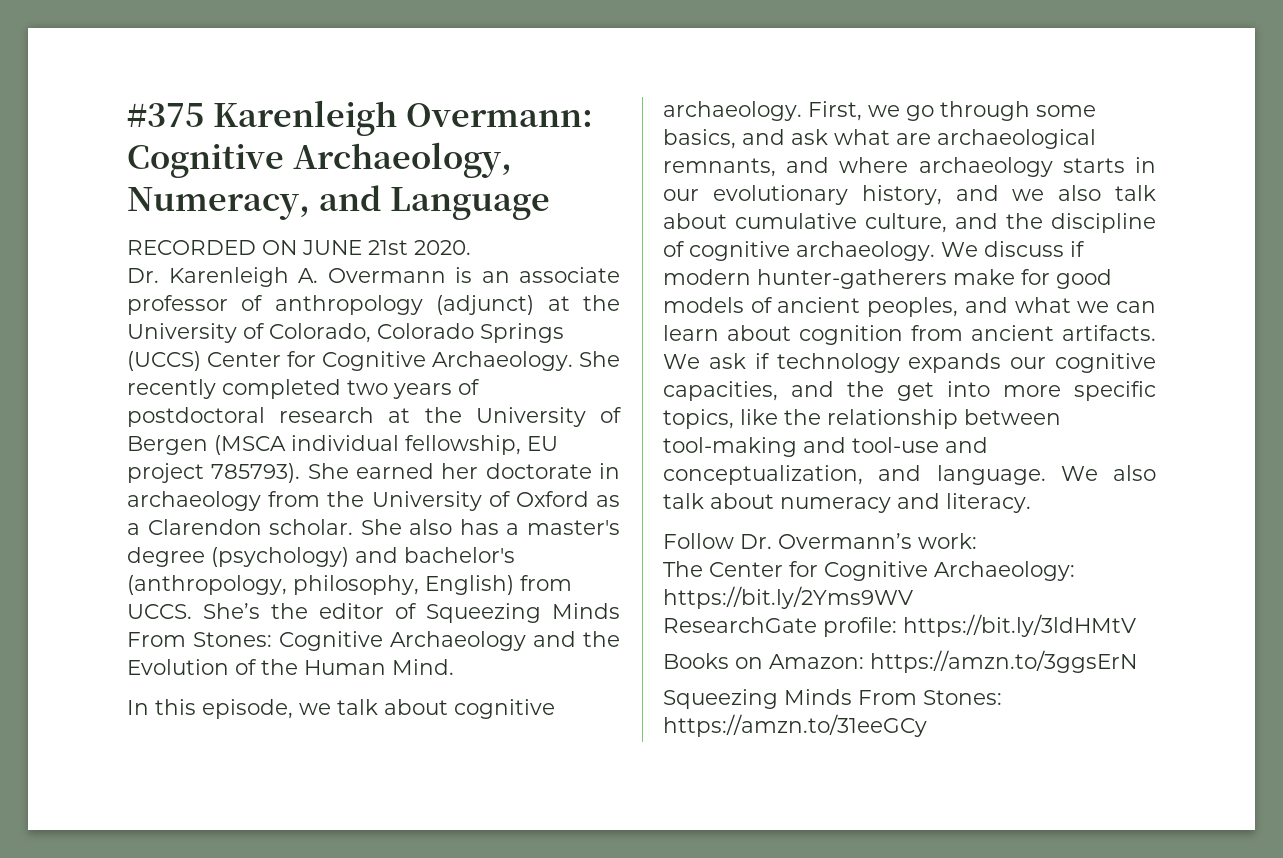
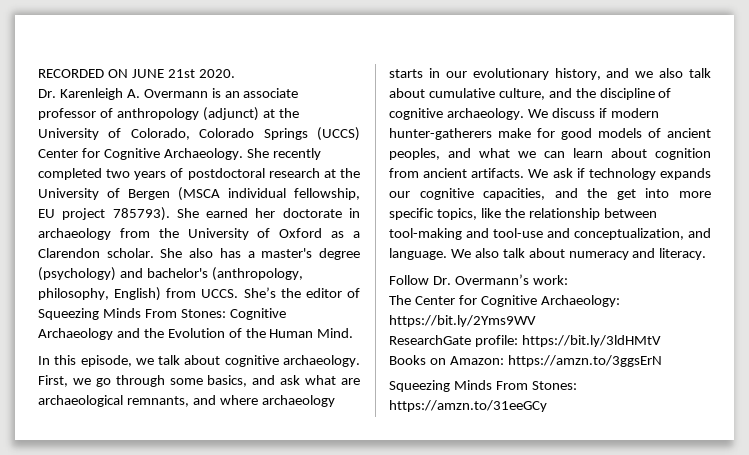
[127,100,593,136] [127,142,512,178] [127,185,550,220] #375 Karenleigh Overmann: Cognitive Archaeology, Numeracy, and Language // -> (38, 73) none

